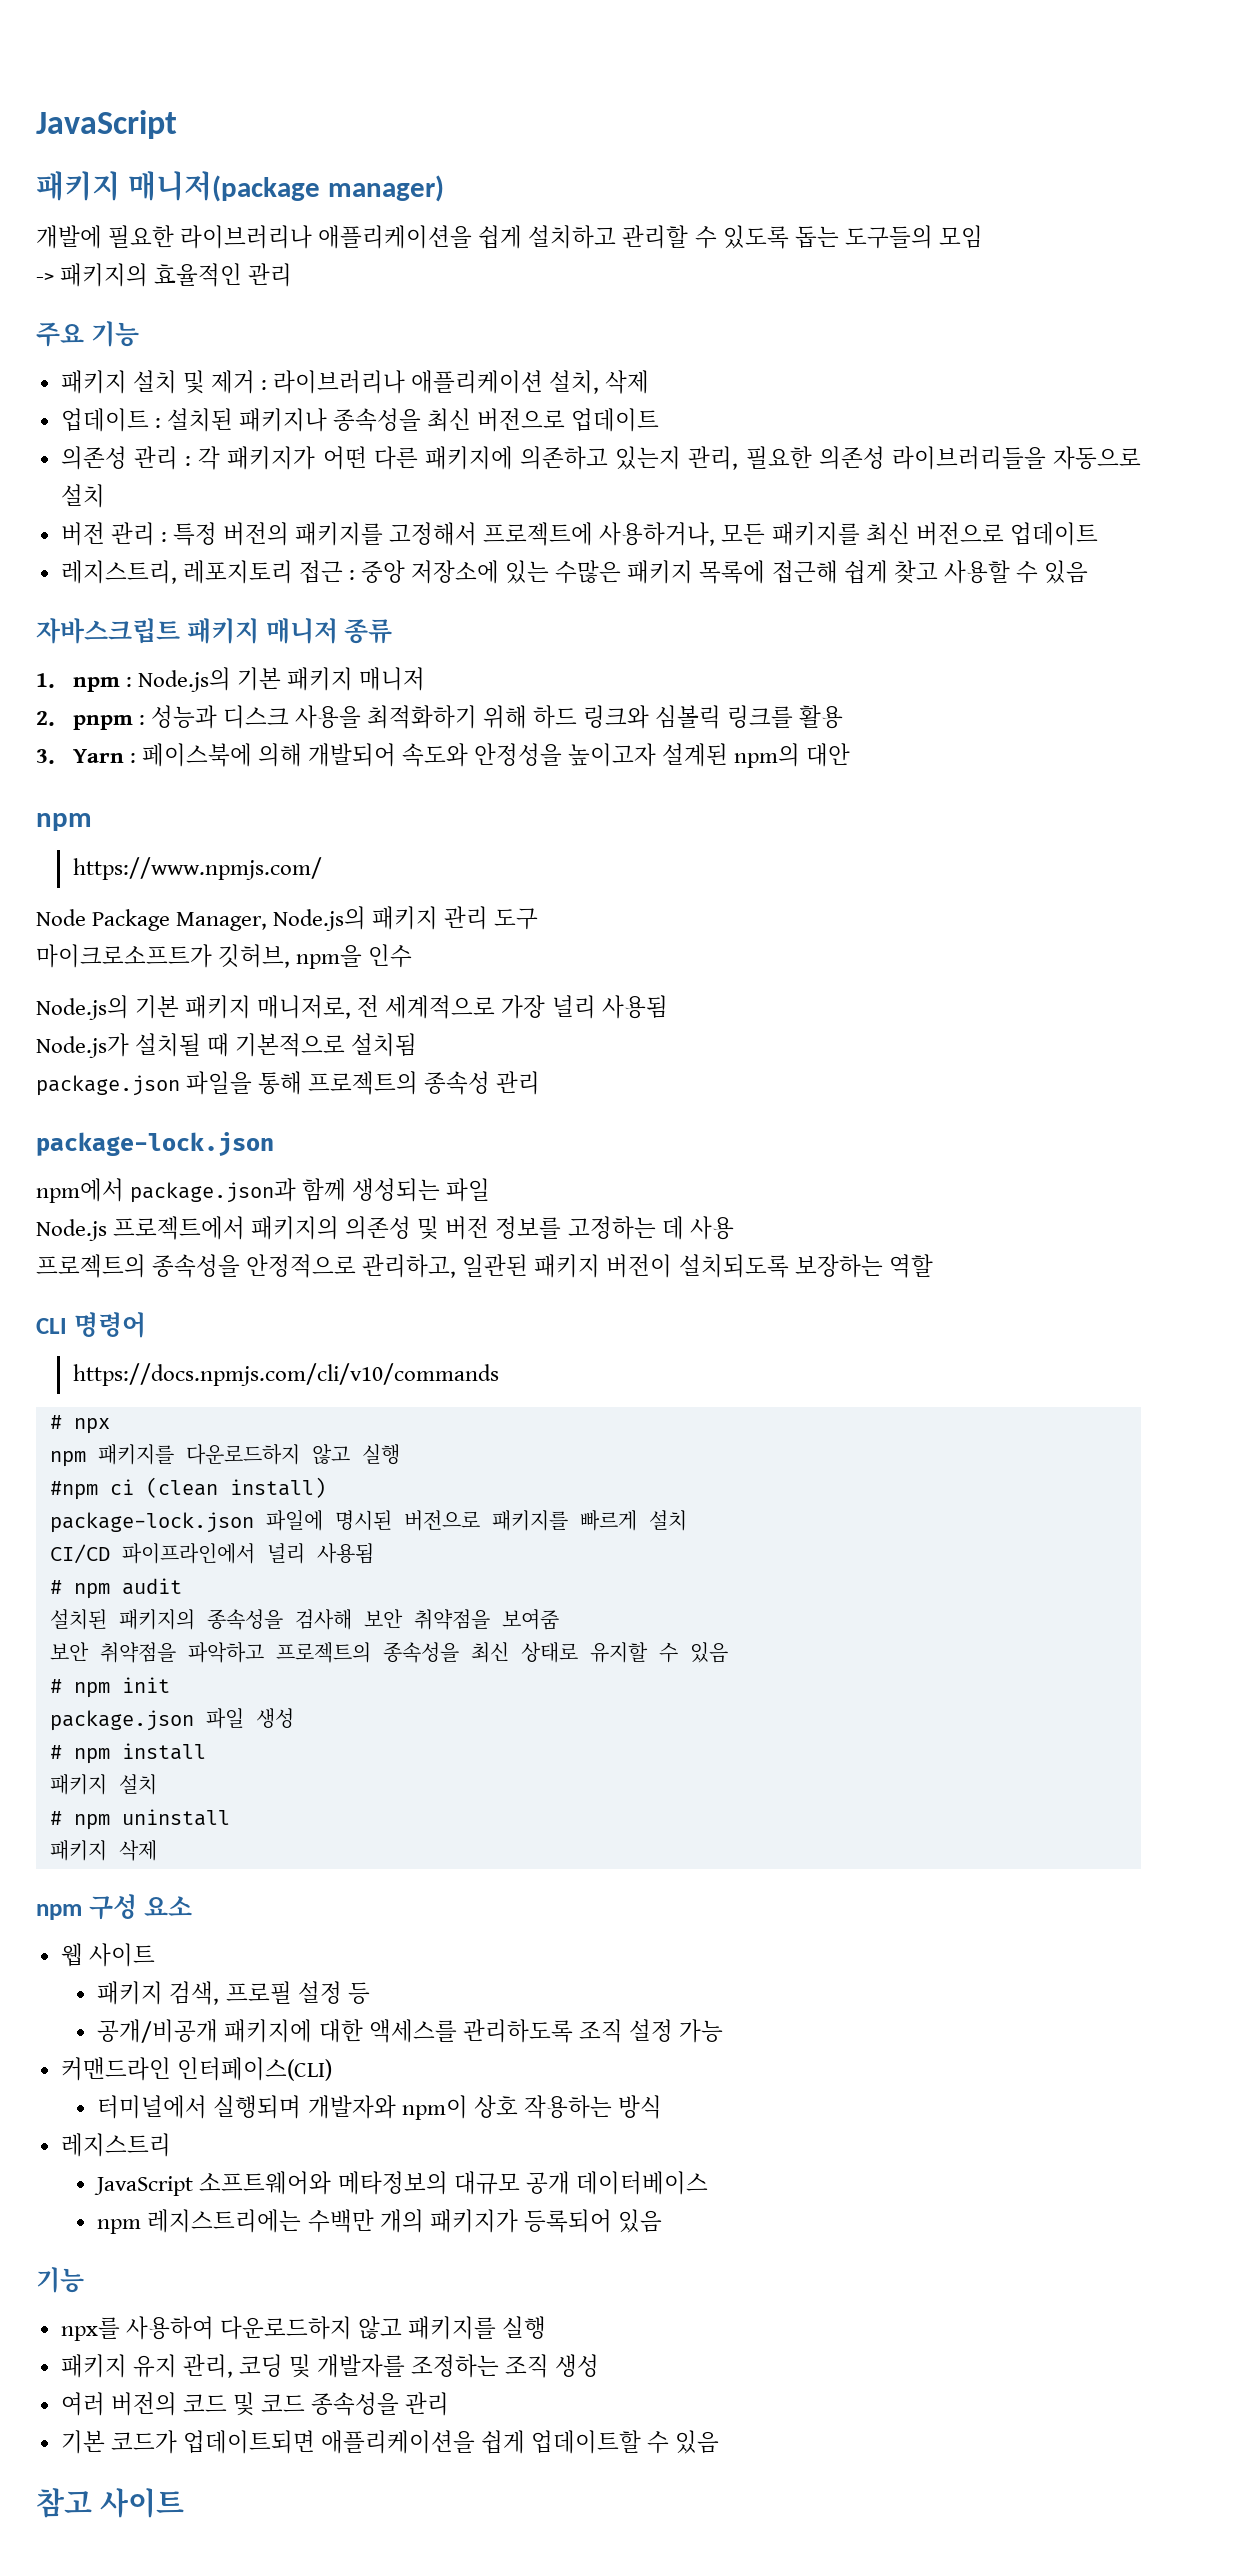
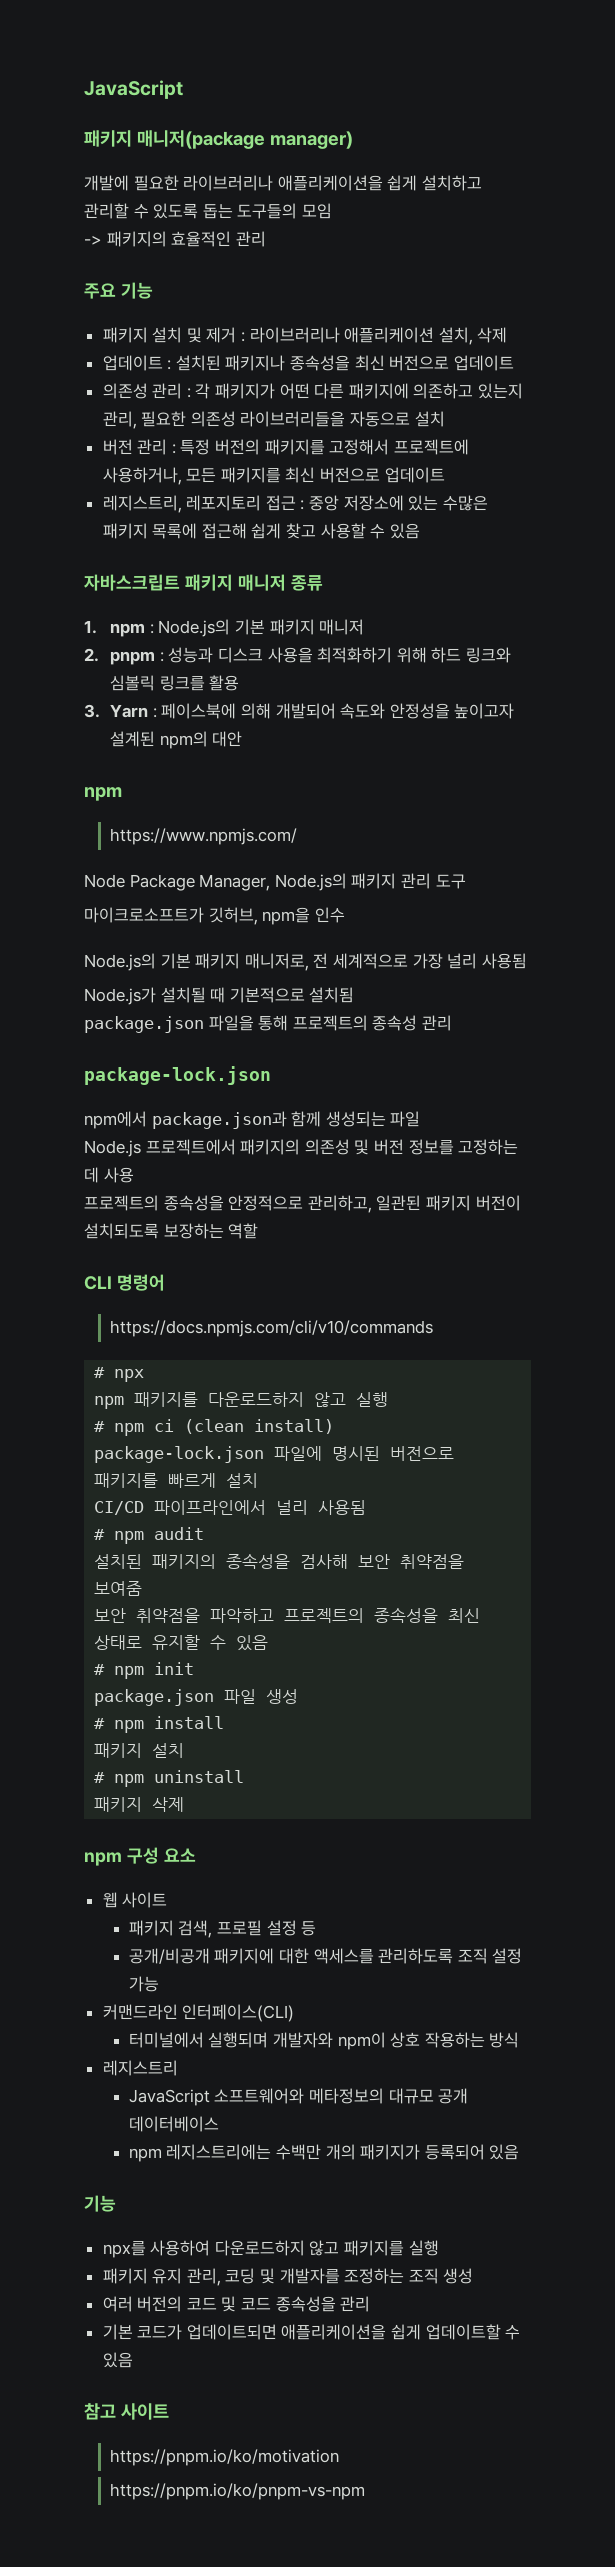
[49,1481,98,1500] #npm -> [94,1421,145,1436] # npm
(184, 2503) none -> [110,2449,340,2466] [110,2483,366,2500] // https://pnpm.io/ko/motivation // https://pnpm.io/ko/pnpm-vs-npm

